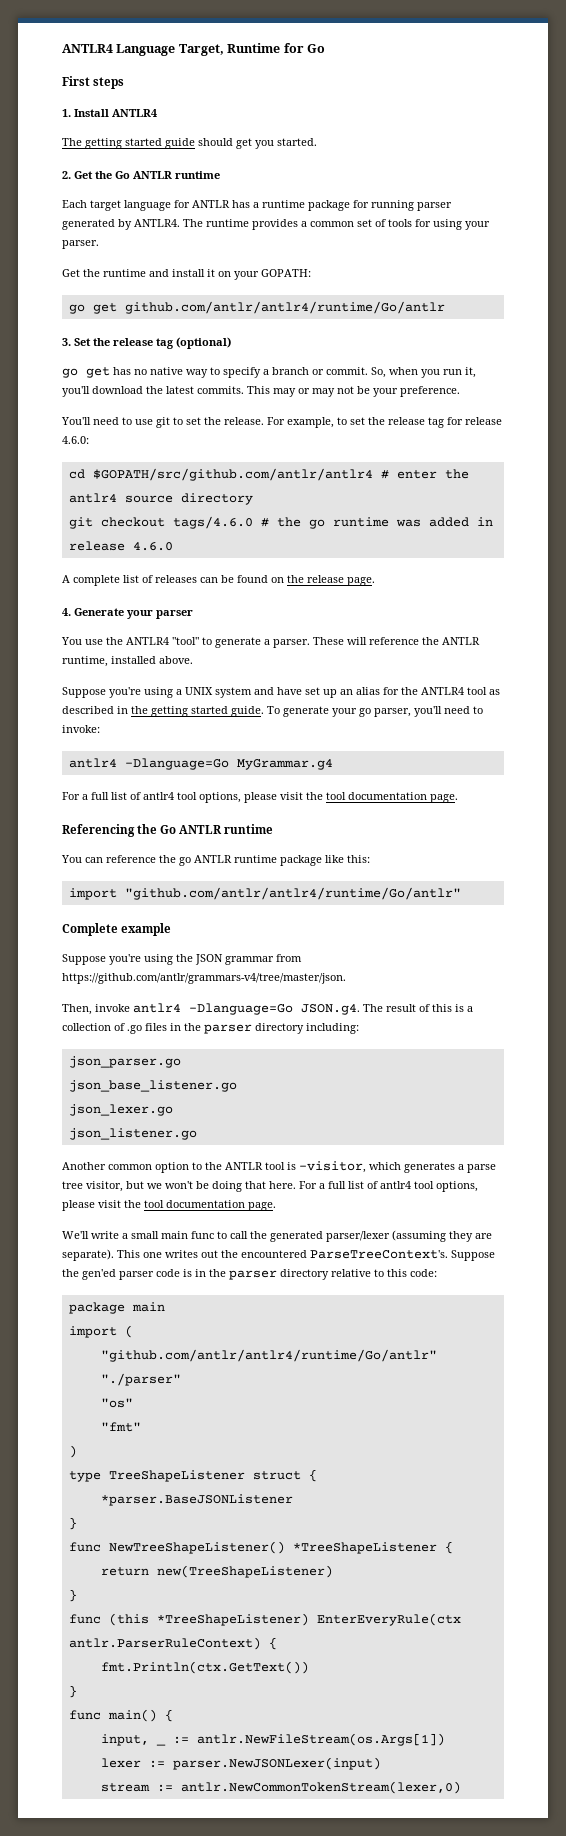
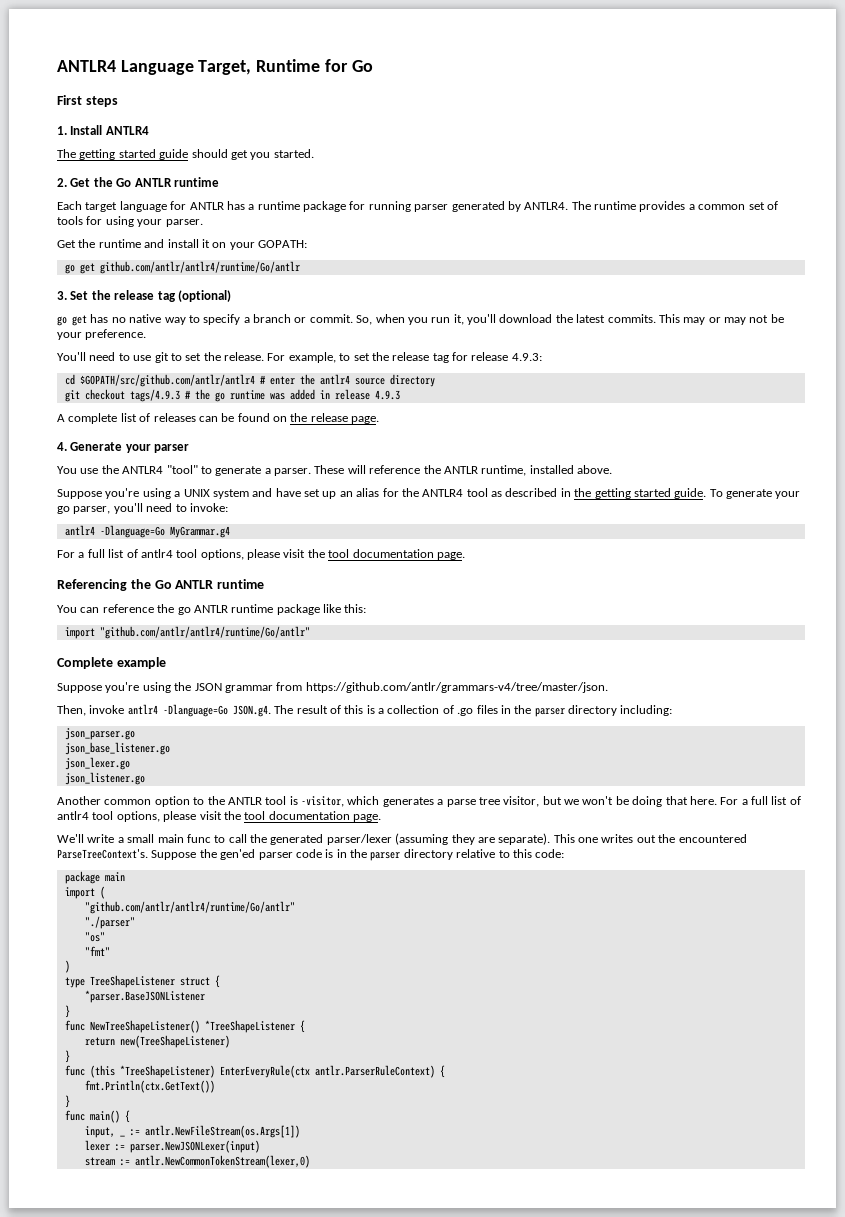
[62,436,89,444] 4.6.0: -> [511,353,542,361] 4.9.3:
[172,516,253,529] tags/4.6.0 -> [129,389,180,402] tags/4.9.3
[132,542,173,551] 4.6.0 -> [374,390,400,400] 4.9.3

